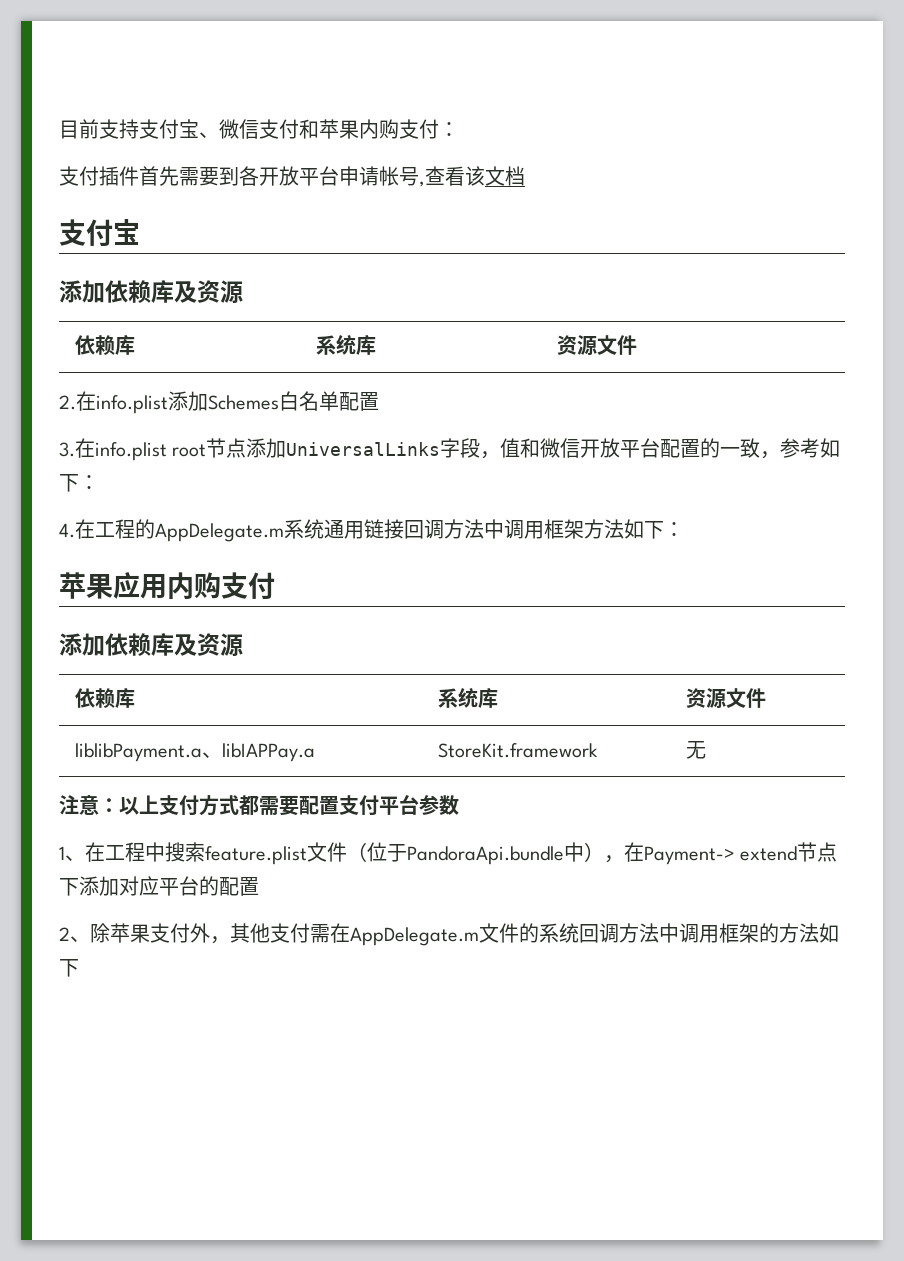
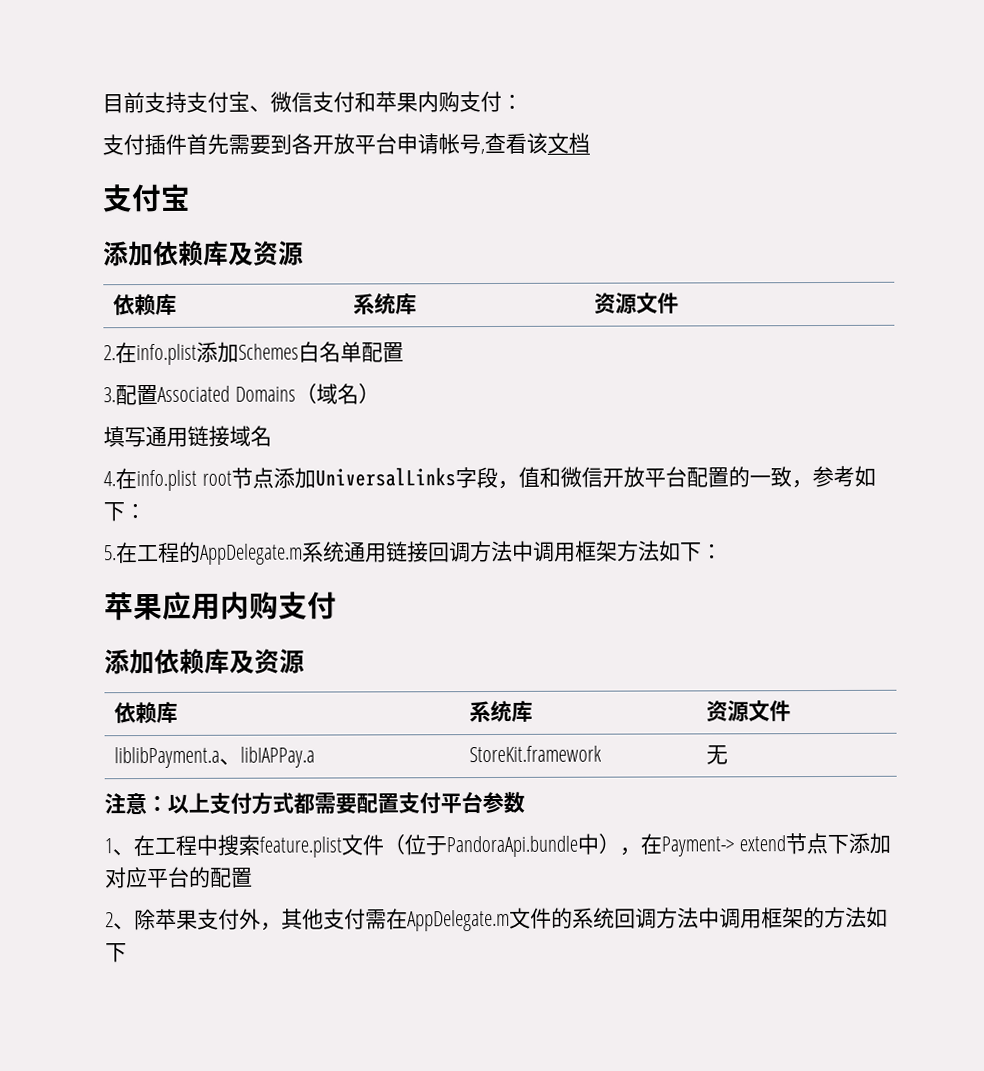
(75, 449) none -> [115,383,380,406] [103,425,272,448] [103,471,116,487] 配置Associated Domains（域名） // 填写通用链接域名 // 4.
[59,523,75,538] 4. -> [104,545,117,561] 5.

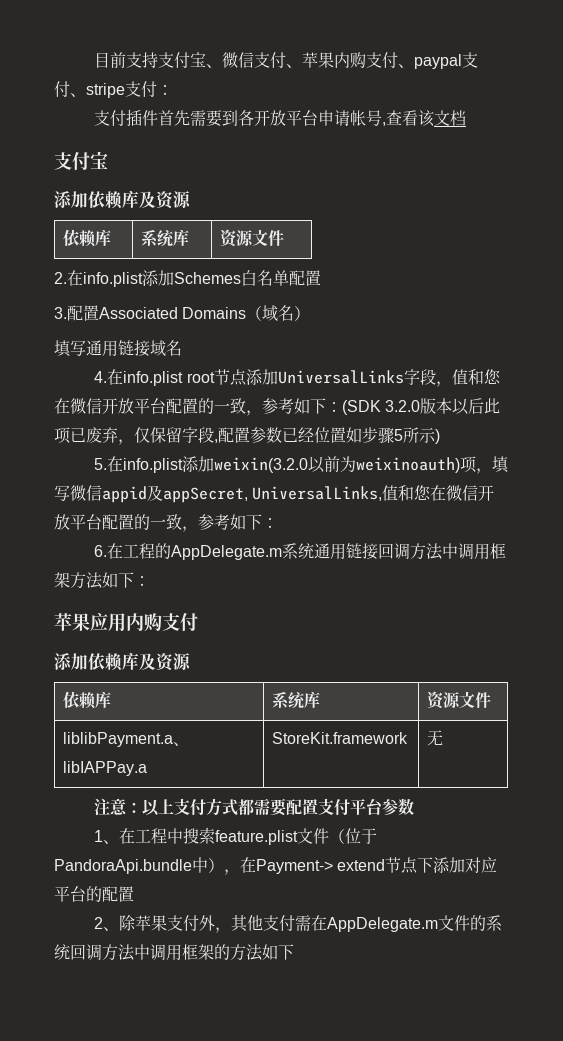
[354,91,376,113] 和 -> [286,64,303,68] 、
(502, 101) none -> [398,52,479,69] [54,81,157,98] 、paypal支付、stripe支付
(561, 477) none -> [483,369,501,384] [54,398,501,416] [54,427,440,445] [94,456,511,474] [54,485,447,503] 您在微信开放平台配置的一致，参考如下：(SDK 3.2.0版本以后此项已废弃，仅保留字段,配置参数已经位置如步骤5所示) // 5.在info.plist添加weixin(3.2.0以前为weixinoauth)项，填写微信appid及appSecret, UniversalLinks,值和您在
[104,545,117,561] 5. -> [94,545,108,557] 6.

